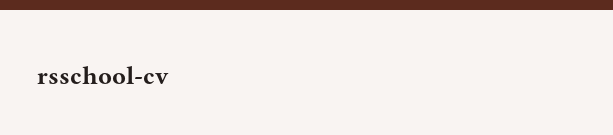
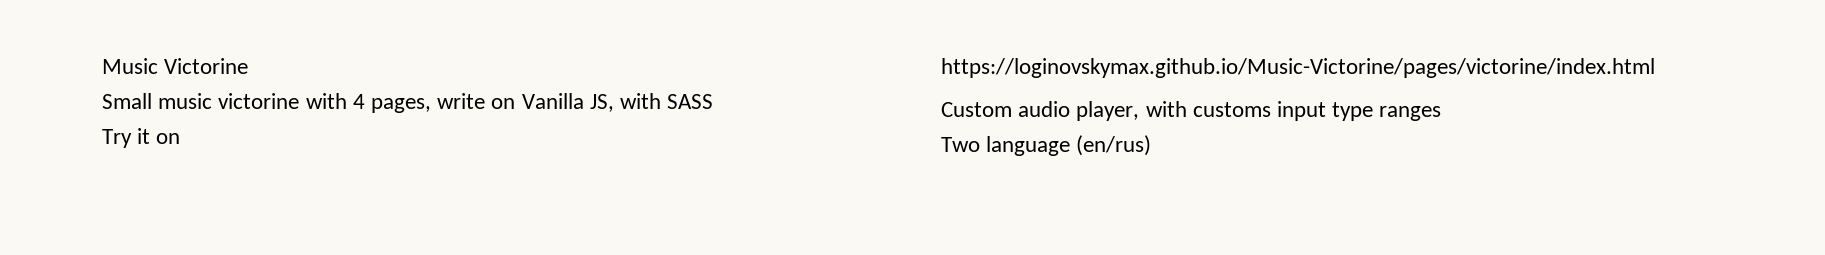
[37,66,169,84] rsschool-cv -> [102,58,249,74] [102,93,714,113] [102,128,181,148] [941,58,1655,78] [941,101,1442,121] [941,135,1152,156] Music Victorine // Small music victorine with 4 pages, write on Vanilla JS, with SASS // Try it on https://loginovskymax.github.io/Music-Victorine/pages/victorine/index.html // Custom audio player, with customs input type ranges // Two language (en/rus)

